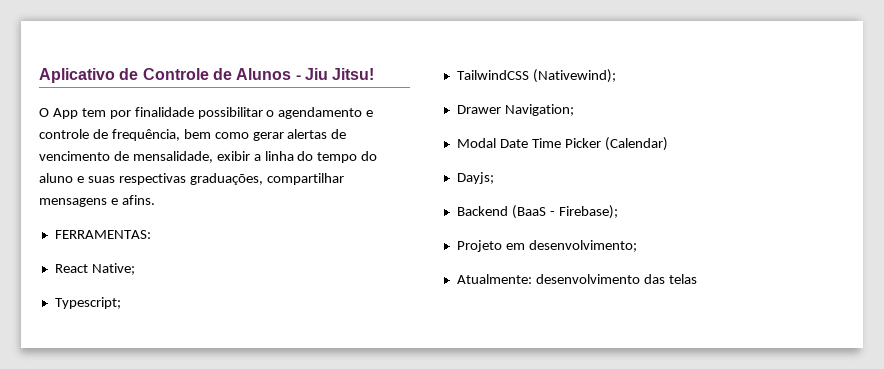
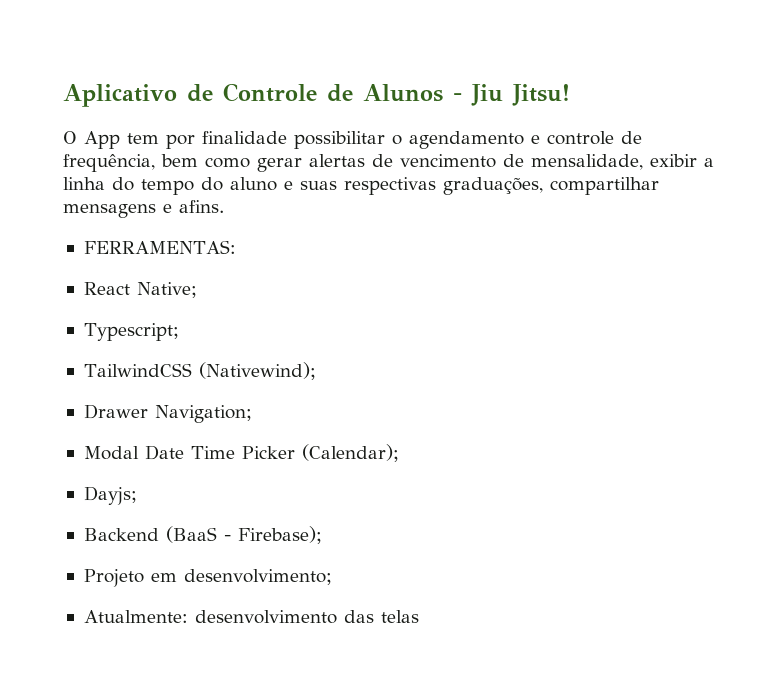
[604,137,668,151] (Calendar) -> [301,444,399,462] (Calendar);

